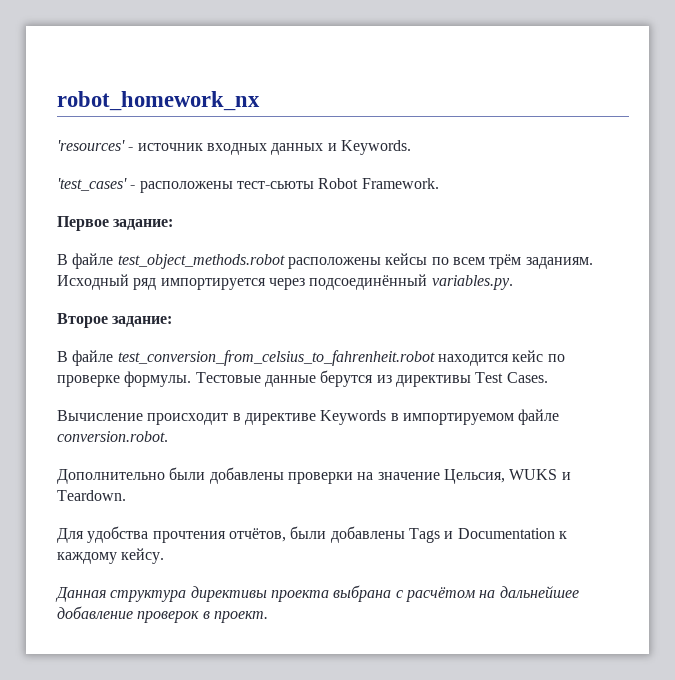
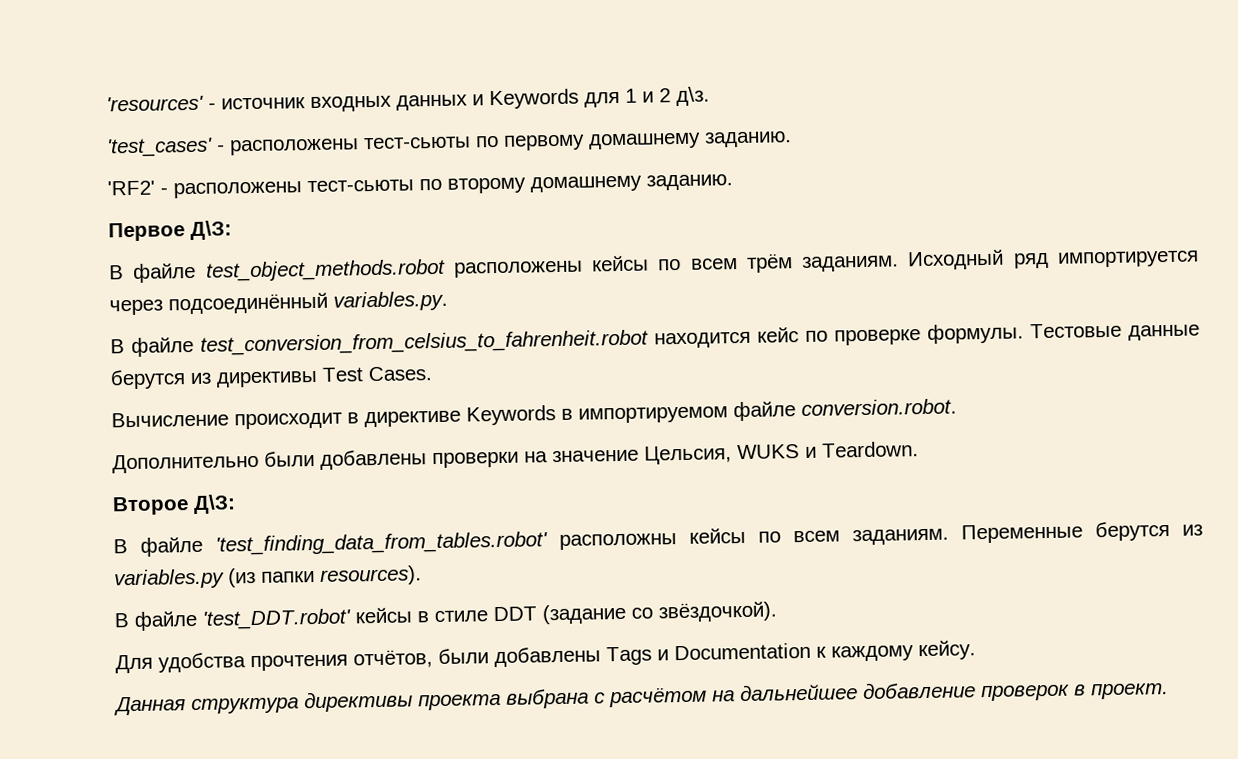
[57,91,260,111] robot_homework_nx // -> (106, 103) none
[340,140,411,155] [57,178,439,193] Keywords. // 'test_cases' - расположены тест-сьюты Robot Framework. -> [489,86,710,110] [106,131,792,158] [107,174,733,199] Keywords для 1 и 2 д\з. // 'test_cases' - расположены тест-сьюты по первому домашнему заданию. // 'RF2' - расположены тест-сьюты по второму домашнему заданию.
[113,219,174,230] задание: -> [190,220,232,241] Д\З:
[57,313,173,328] // Второе задание: -> (448, 301) none
(126, 495) none -> [112,494,236,516] [113,520,1203,557] [114,565,422,590] [114,601,777,631] // Второе Д\З: // В файле 'test_finding_data_from_tables.robot' расположны кейсы по всем заданиям. Переменные берутся из variables.py (из папки resources). // В файле 'test_DDT.robot' кейсы в стиле DDT (задание со звёздочкой).

